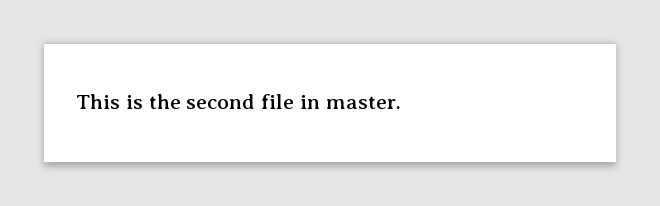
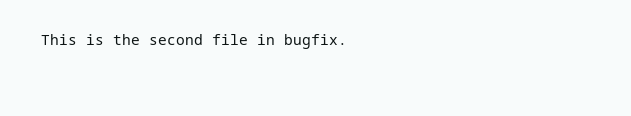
[325,96,401,109] master. -> [284,34,347,49] bugfix.

